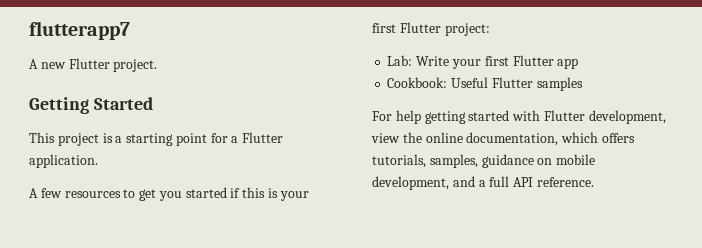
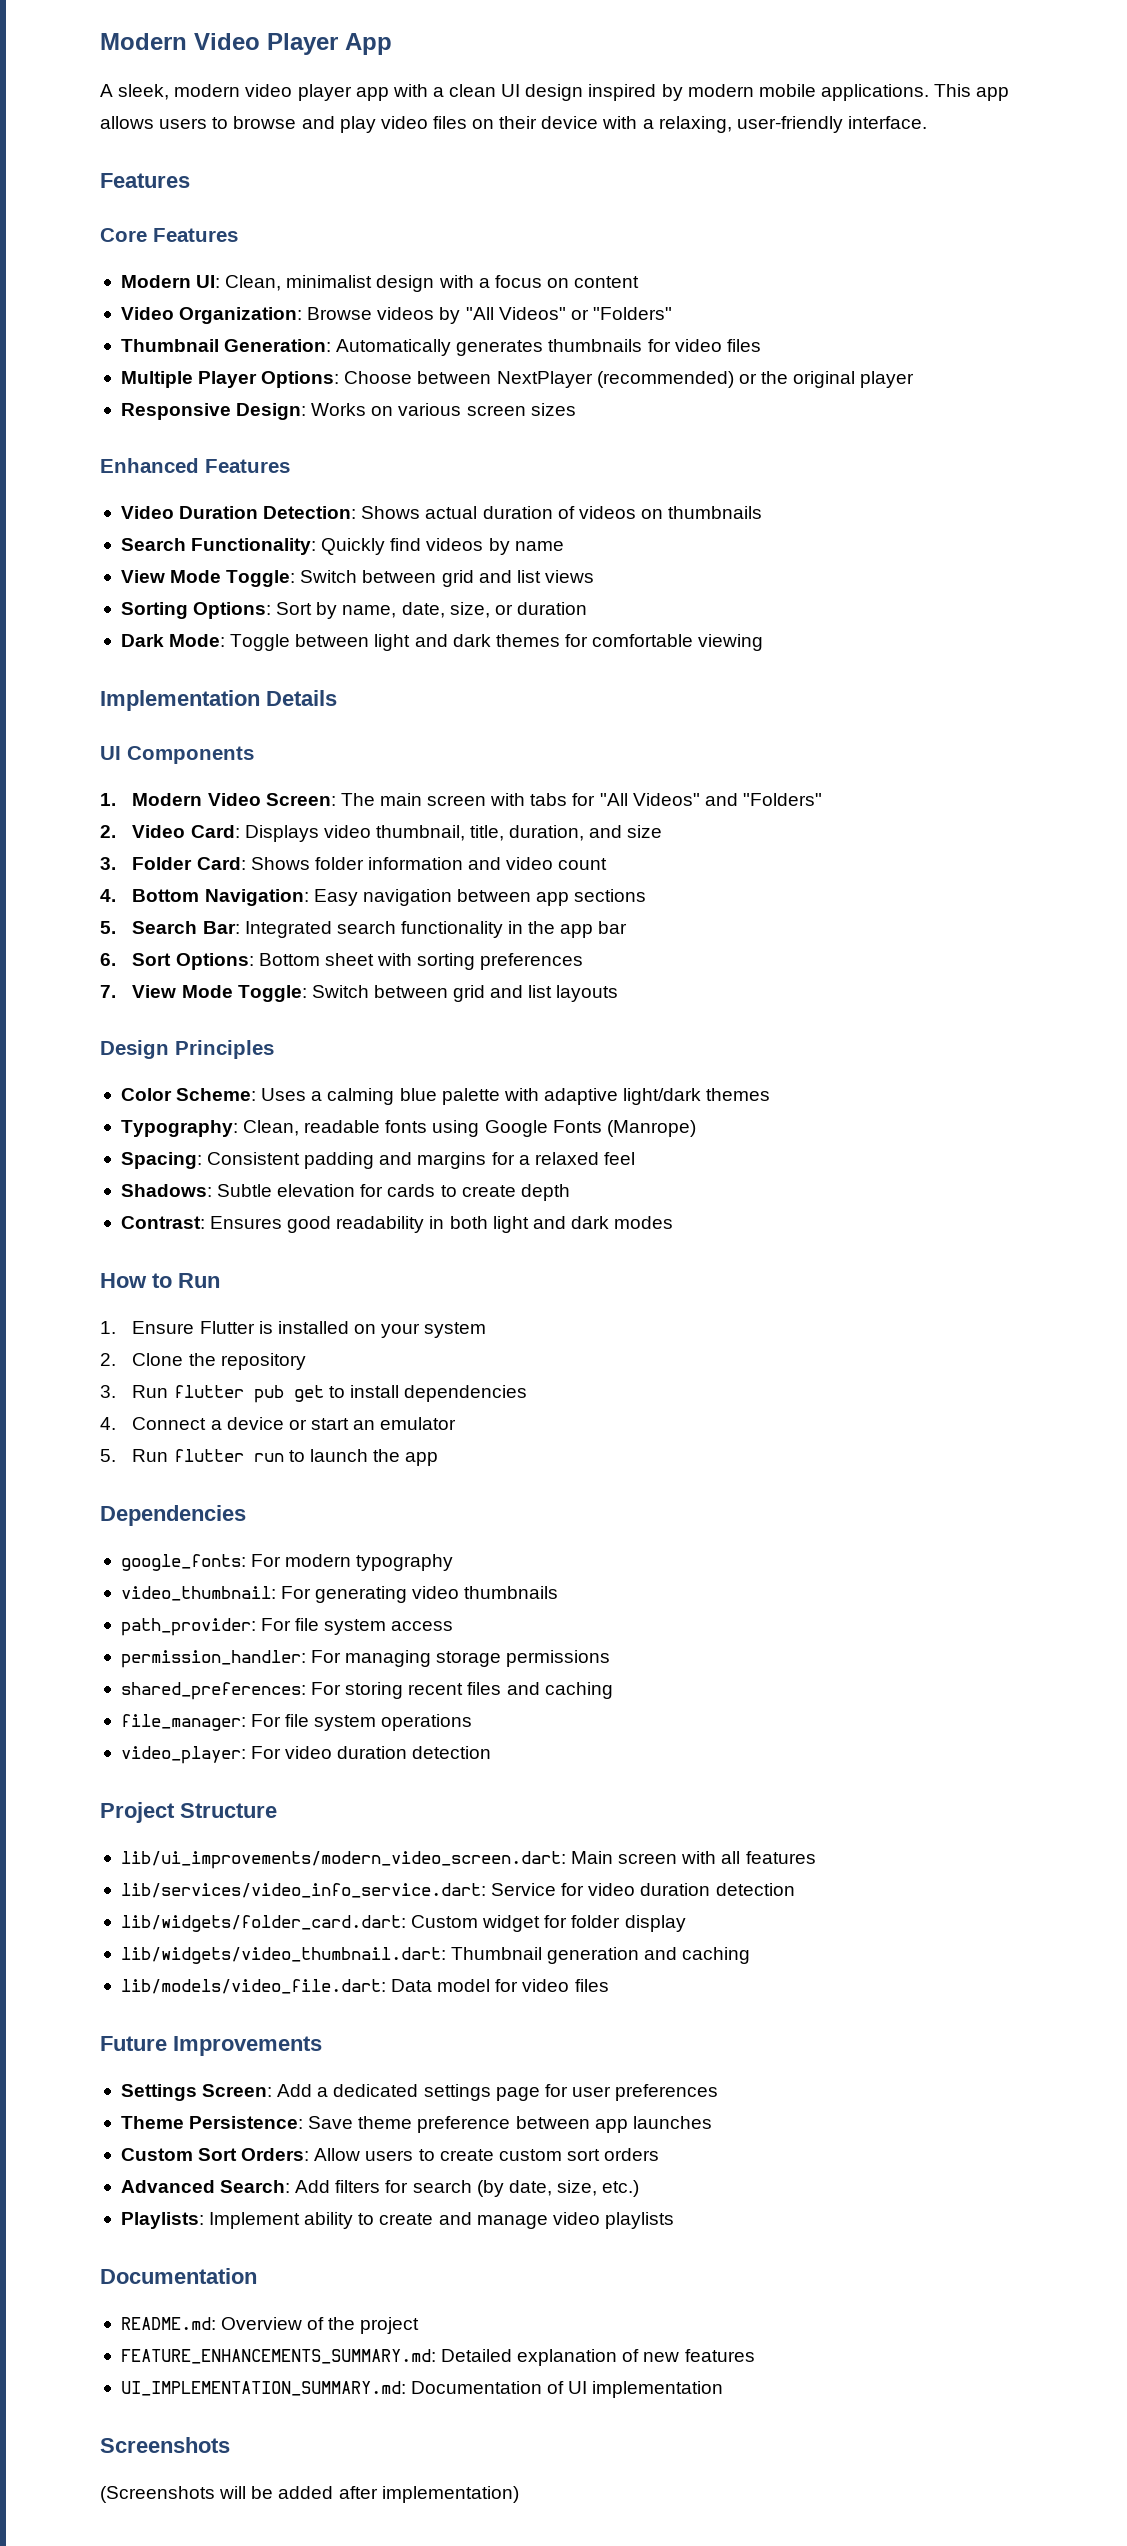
[29,21,130,40] [29,58,158,72] [29,97,153,114] [29,132,284,146] [29,154,98,168] [29,187,309,201] [372,22,490,36] [387,55,579,69] [387,77,583,91] [372,110,666,124] [371,132,635,146] [372,154,596,168] [372,176,594,190] flutterapp7 // A new Flutter project. // Getting Started // This project is a starting point for a Flutter application. // A few resources to get you started if this is your first Flutter project: // Lab: Write your first Flutter app // Cookbook: Useful Flutter samples // For help getting started with Flutter development, view the online documentation, which offers tutorials, samples, guidance on mobile development, and a full API reference. -> [100,33,392,55] [100,84,1010,101] [100,116,927,133] [100,173,190,188] [100,228,238,242] [120,275,640,292] [120,307,672,324] [120,339,761,356] [120,371,915,388] [120,403,576,420] [100,458,290,473] [120,506,763,519] [120,538,564,555] [120,570,594,587] [120,602,587,619] [120,634,764,651] [100,690,337,711] [100,746,254,764] [100,793,823,806] [100,825,663,842] [100,857,608,870] [100,889,647,906] [100,921,628,938] [100,953,584,970] [100,985,619,1002] [100,1040,274,1059] [120,1088,771,1105] [120,1120,696,1137] [120,1152,635,1169] [120,1184,570,1201] [120,1216,674,1233] [100,1273,220,1288] [100,1321,487,1338] [100,1353,306,1370] [100,1385,527,1403] [100,1417,457,1430] [100,1449,439,1466] [100,1505,246,1526] [120,1554,454,1571] [120,1586,559,1603] [120,1618,454,1636] [120,1650,611,1668] [120,1682,613,1700] [120,1714,473,1731] [120,1746,492,1764] [100,1802,277,1823] [120,1851,816,1869] [120,1883,795,1898] [120,1915,686,1932] [120,1947,751,1964] [120,1979,609,1994] [100,2036,322,2056] [120,2084,719,2101] [120,2116,712,2133] [120,2148,660,2161] [120,2180,640,2197] [120,2212,674,2229] [100,2268,257,2284] [120,2317,420,2334] [120,2349,755,2366] [120,2381,724,2398] [100,2437,230,2453] [100,2486,519,2503] Modern Video Player App // A sleek, modern video player app with a clean UI design inspired by modern mobile applications. This app allows users to browse and play video files on their device with a relaxing, user-friendly interface. // Features // Core Features // Modern UI: Clean, minimalist design with a focus on content // Video Organization: Browse videos by "All Videos" or "Folders" // Thumbnail Generation: Automatically generates thumbnails for video files // Multiple Player Options: Choose between NextPlayer (recommended) or the original player // Responsive Design: Works on various screen sizes // Enhanced Features // Video Duration Detection: Shows actual duration of videos on thumbnails // Search Functionality: Quickly find videos by name // View Mode Toggle: Switch between grid and list views // Sorting Options: Sort by name, date, size, or duration // Dark Mode: Toggle between light and dark themes for comfortable viewing // Implementation Details // UI Components // 1. Modern Video Screen: The main screen with tabs for "All Videos" and "Folders" // 2. Video Card: Displays video thumbnail, title, duration, and size // 3. Folder Card: Shows folder information and video count // 4. Bottom Navigation: Easy navigation between app sections // 5. Search Bar: Integrated search functionality in the app bar // 6. Sort Options: Bottom sheet with sorting preferences // 7. View Mode Toggle: Switch between grid and list layouts // Design Principles // Color Scheme: Uses a calming blue palette with adaptive light/dark themes // Typography: Clean, readable fonts using Google Fonts (Manrope) // Spacing: Consistent padding and margins for a relaxed feel // Shadows: Subtle elevation for cards to create depth // Contrast: Ensures good readability in both light and dark modes // How to Run // 1. Ensure Flutter is installed on your system // 2. Clone the repository // 3. Run flutter pub get to install dependencies // 4. Connect a device or start an emulator // 5. Run flutter run to launch the app // Dependencies // google_fonts: For modern typography // video_thumbnail: For generating video thumbnails // path_provider: For file system access // permission_handler: For managing storage permissions // shared_preferences: For storing recent files and caching // file_manager: For file system operations // video_player: For video duration detection // Project Structure // lib/ui_improvements/modern_video_screen.dart: Main screen with all features // lib/services/video_info_service.dart: Service for video duration detection // lib/widgets/folder_card.dart: Custom widget for folder display // lib/widgets/video_thumbnail.dart: Thumbnail generation and caching // lib/models/video_file.dart: Data model for video files // Future Improvements // Settings Screen: Add a dedicated settings page for user preferences // Theme Persistence: Save theme preference between app launches // Custom Sort Orders: Allow users to create custom sort orders // Advanced Search: Add filters for search (by date, size, etc.) // Playlists: Implement ability to create and manage video playlists // Documentation // README.md: Overview of the project // FEATURE_ENHANCEMENTS_SUMMARY.md: Detailed explanation of new features // UI_IMPLEMENTATION_SUMMARY.md: Documentation of UI implementation // Screenshots // (Screenshots will be added after implementation)

